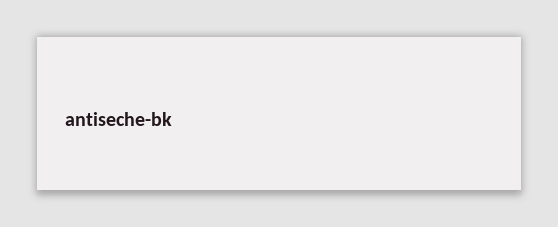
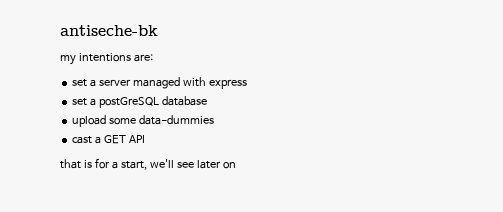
(172, 119) none -> [60,53,153,65] [72,77,247,89] [72,96,208,108] [72,115,215,127] [72,135,146,144] [60,158,236,170] // my intentions are: // set a server managed with express // set a postGreSQL database // upload some data-dummies // cast a GET API // that is for a start, we'll see later on

